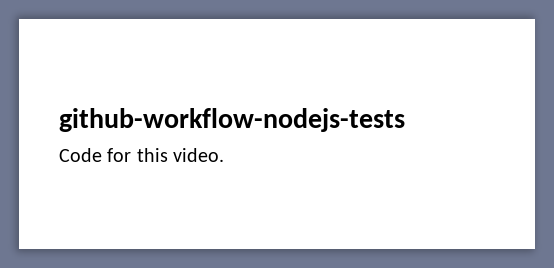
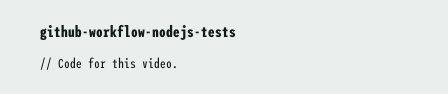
(405, 120) none -> [40,57,52,70] //

